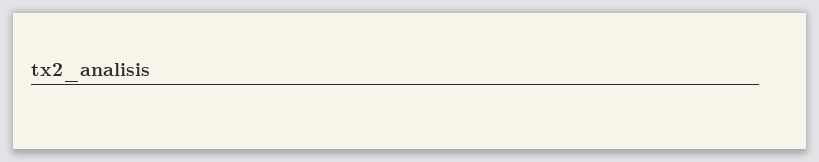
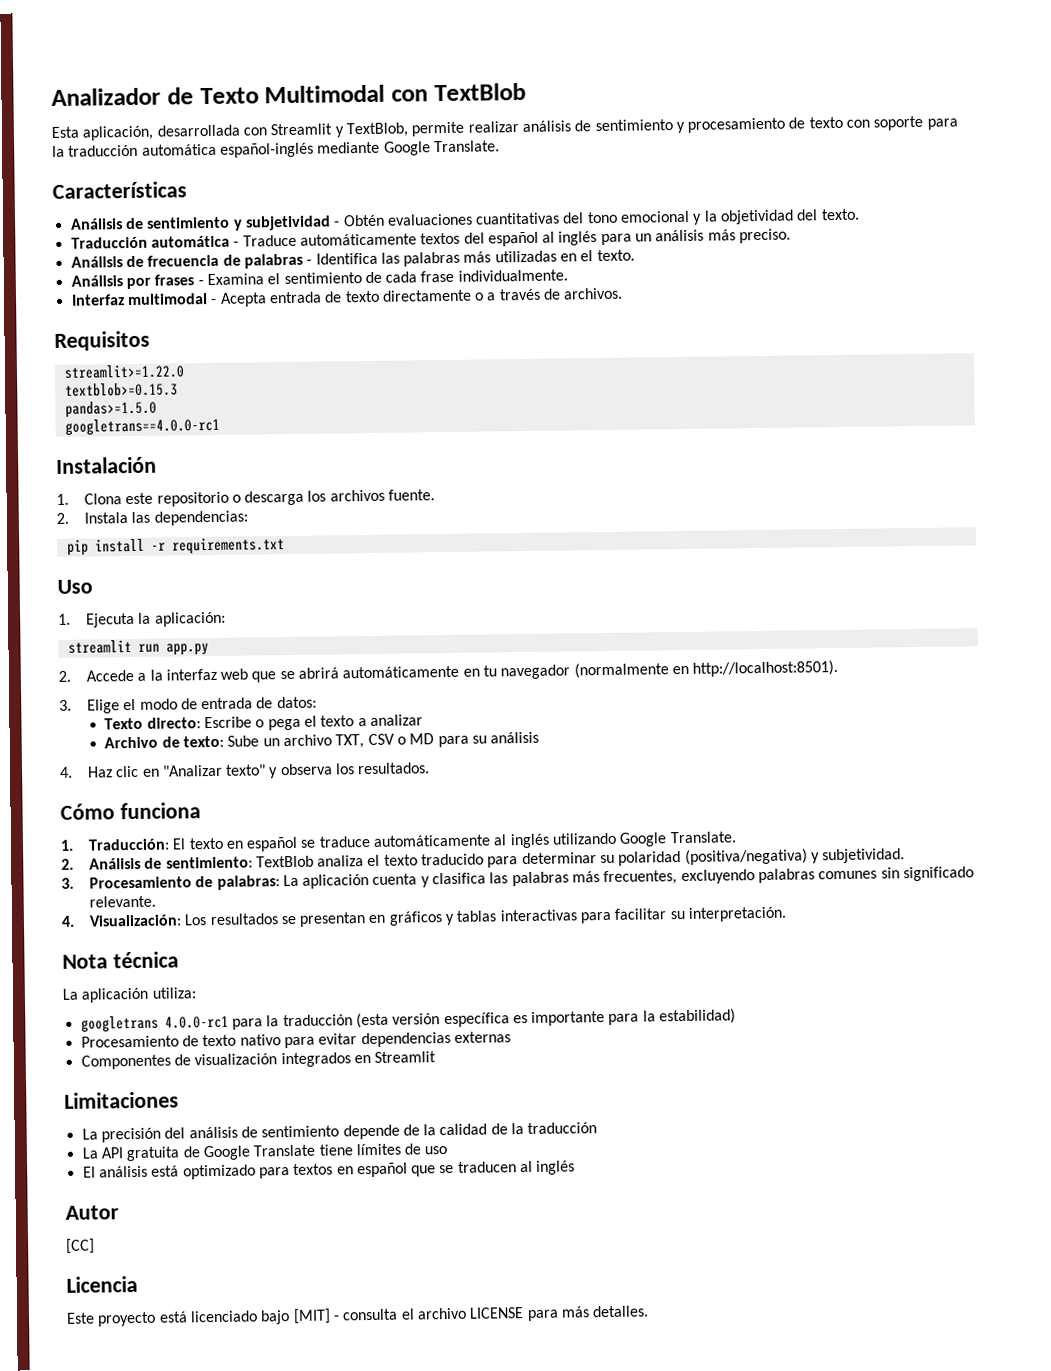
[31,63,150,82] tx2_analisis -> [51,82,526,106] [51,115,958,141] [52,140,500,158] [52,181,187,199] [70,208,860,231] [70,228,792,249] [70,249,635,269] [70,269,568,290] [70,287,624,307] [54,330,150,351] [63,364,185,379] [64,382,178,397] [64,400,157,418] [64,417,220,436] [56,456,157,474] [56,489,436,507] [56,510,248,526] [66,537,285,556] [57,579,93,594] [58,611,226,628] [67,640,209,656] [58,660,839,683] [59,696,317,714] [104,714,424,731] [104,731,540,749] [59,762,431,779] [60,802,201,820] [60,831,737,852] [61,848,906,870] [61,866,975,890] [88,895,156,908] [61,906,788,927] [62,951,179,969] [62,987,196,1003] [80,1008,737,1033] [80,1031,511,1049] [80,1051,437,1070] [64,1091,179,1109] [81,1122,598,1143] [81,1143,448,1162] [82,1160,576,1180] [65,1205,119,1220] [66,1238,95,1254] [66,1275,138,1293] [66,1305,650,1327] Analizador de Texto Multimodal con TextBlob // Esta aplicación, desarrollada con Streamlit y TextBlob, permite realizar análisis de sentimiento y procesamiento de texto con soporte para la traducción automática español-inglés mediante Google Translate. // Características // Análisis de sentimiento y subjetividad - Obtén evaluaciones cuantitativas del tono emocional y la objetividad del texto. // Traducción automática - Traduce automáticamente textos del español al inglés para un análisis más preciso. // Análisis de frecuencia de palabras - Identifica las palabras más utilizadas en el texto. // Análisis por frases - Examina el sentimiento de cada frase individualmente. // Interfaz multimodal - Acepta entrada de texto directamente o a través de archivos. // Requisitos // streamlit>=1.22.0 // textblob>=0.15.3 // pandas>=1.5.0 // googletrans==4.0.0-rc1 // Instalación // 1. Clona este repositorio o descarga los archivos fuente. // 2. Instala las dependencias: // pip install -r requirements.txt // Uso // 1. Ejecuta la aplicación: // streamlit run app.py // 2. Accede a la interfaz web que se abrirá automáticamente en tu navegador (normalmente en http://localhost:8501). // 3. Elige el modo de entrada de datos: // Texto directo: Escribe o pega el texto a analizar // Archivo de texto: Sube un archivo TXT, CSV o MD para su análisis // 4. Haz clic en "Analizar texto" y observa los resultados. // Cómo funciona // 1. Traducción: El texto en español se traduce automáticamente al inglés utilizando Google Translate. // 2. Análisis de sentimiento: TextBlob analiza el texto traducido para determinar su polaridad (positiva/negativa) y subjetividad. // 3. Procesamiento de palabras: La aplicación cuenta y clasifica las palabras más frecuentes, excluyendo palabras comunes sin significado relevante. // 4. Visualización: Los resultados se presentan en gráficos y tablas interactivas para facilitar su interpretación. // Nota técnica // La aplicación utiliza: // googletrans 4.0.0-rc1 para la traducción (esta versión específica es importante para la estabilidad) // Procesamiento de texto nativo para evitar dependencias externas // Componentes de visualización integrados en Streamlit // Limitaciones // La precisión del análisis de sentimiento depende de la calidad de la traducción // La API gratuita de Google Translate tiene límites de uso // El análisis está optimizado para textos en español que se traducen al inglés // Autor // [CC] // Licencia // Este proyecto está licenciado bajo [MIT] - consulta el archivo LICENSE para más detalles.

